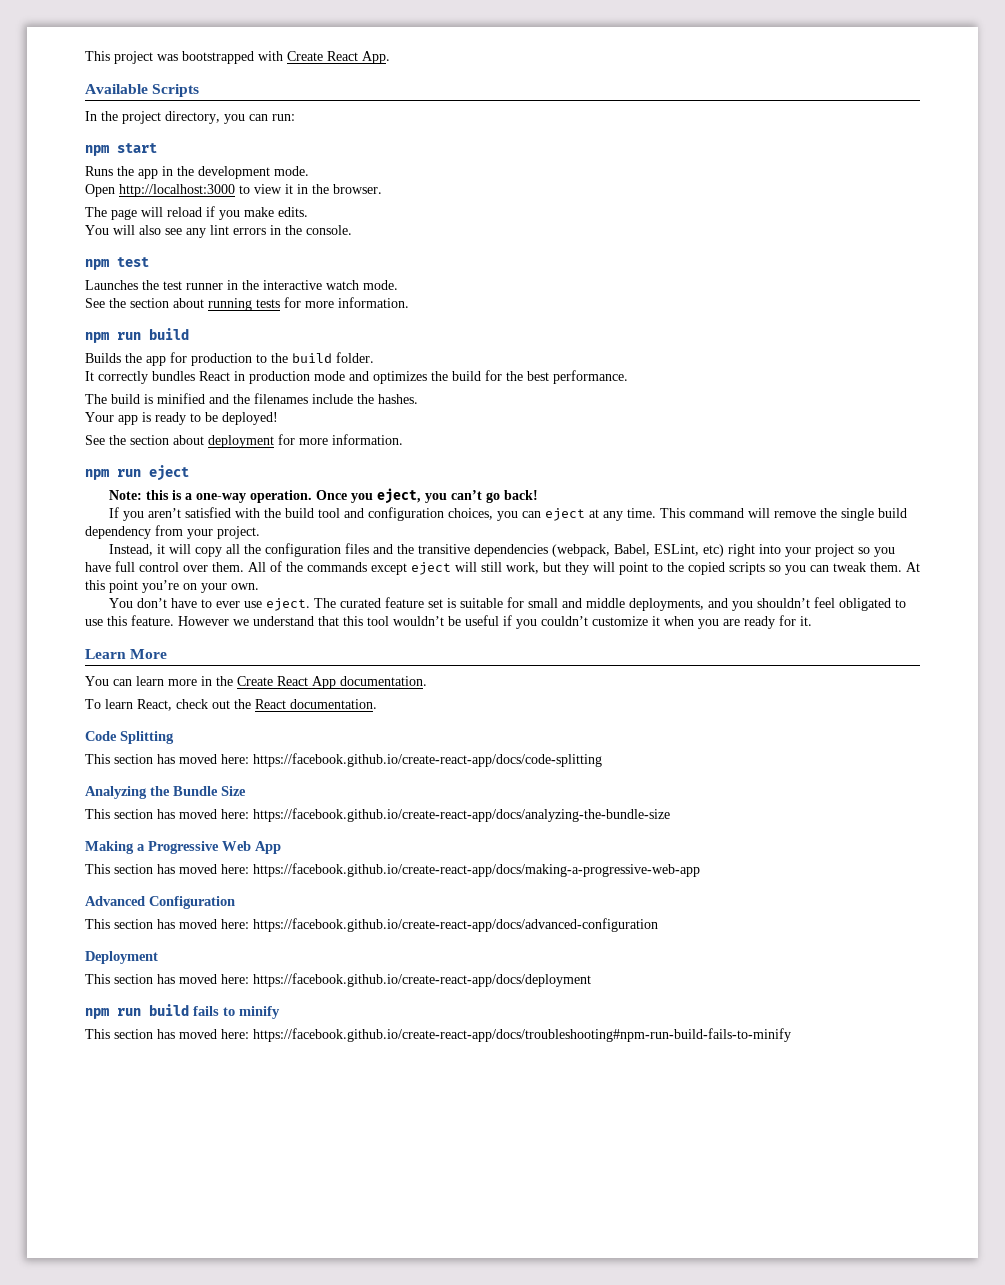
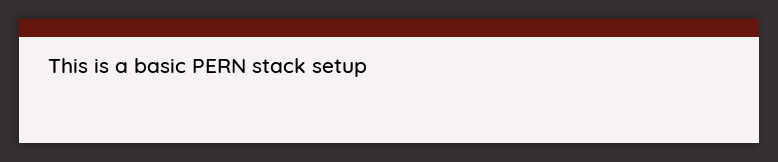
[85,51,390,64] [85,84,200,97] [85,111,295,124] [85,143,157,156] [85,166,309,179] [85,184,382,197] [85,206,308,220] [85,225,352,238] [85,257,149,270] [85,280,398,290] [85,297,409,311] [85,328,189,343] [85,352,374,366] [85,370,628,384] [85,393,418,404] [85,412,278,425] [85,434,403,448] [85,465,189,481] [109,488,539,504] [109,507,908,521] [85,525,260,539] [109,543,896,557] [85,561,920,575] [85,580,259,593] [109,597,907,611] [85,615,812,629] [85,649,168,659] [85,676,427,689] [85,699,377,711] [85,731,174,744] [85,753,602,767] [85,786,246,799] [85,808,670,822] [85,841,281,854] [85,863,700,877] [85,896,235,909] [85,918,658,932] [85,951,158,964] [85,973,591,987] [85,1004,280,1019] [85,1028,791,1042] This project was bootstrapped with Create React App. // Available Scripts // In the project directory, you can run: // npm start // Runs the app in the development mode. // Open http://localhost:3000 to view it in the browser. // The page will reload if you make edits. // You will also see any lint errors in the console. // npm test // Launches the test runner in the interactive watch mode. // See the section about running tests for more information. // npm run build // Builds the app for production to the build folder. // It correctly bundles React in production mode and optimizes the build for the best performance. // The build is minified and the filenames include the hashes. // Your app is ready to be deployed! // See the section about deployment for more information. // npm run eject // Note: this is a one-way operation. Once you eject, you can’t go back! // If you aren’t satisfied with the build tool and configuration choices, you can eject at any time. This command will remove the single build dependency from your project. // Instead, it will copy all the configuration files and the transitive dependencies (webpack, Babel, ESLint, etc) right into your project so you have full control over them. All of the commands except eject will still work, but they will point to the copied scripts so you can tweak them. At this point you’re on your own. // You don’t have to ever use eject. The curated feature set is suitable for small and middle deployments, and you shouldn’t feel obligated to use this feature. However we understand that this tool wouldn’t be useful if you couldn’t customize it when you are ready for it. // Learn More // You can learn more in the Create React App documentation. // To learn React, check out the React documentation. // Code Splitting // This section has moved here: https://facebook.github.io/create-react-app/docs/code-splitting // Analyzing the Bundle Size // This section has moved here: https://facebook.github.io/create-react-app/docs/analyzing-the-bundle-size // Making a Progressive Web App // This section has moved here: https://facebook.github.io/create-react-app/docs/making-a-progressive-web-app // Advanced Configuration // This section has moved here: https://facebook.github.io/create-react-app/docs/advanced-configuration // Deployment // This section has moved here: https://facebook.github.io/create-react-app/docs/deployment // npm run build fails to minify // This section has moved here: https://facebook.github.io/create-react-app/docs/troubleshooting#npm-run-build-fails-to-minify -> [48,58,367,77] This is a basic PERN stack setup

